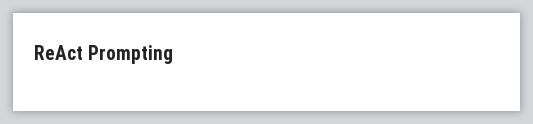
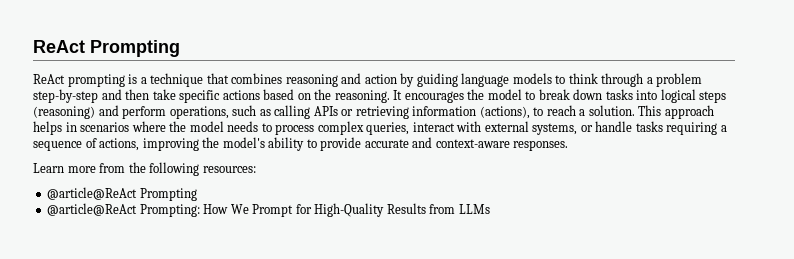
(174, 54) none -> [33,73,703,87] [33,89,727,103] [33,105,714,119] [33,121,727,135] [33,137,569,151] [33,162,256,176] [47,187,197,201] [47,203,490,217] // ReAct prompting is a technique that combines reasoning and action by guiding language models to think through a problem step-by-step and then take specific actions based on the reasoning. It encourages the model to break down tasks into logical steps (reasoning) and perform operations, such as calling APIs or retrieving information (actions), to reach a solution. This approach helps in scenarios where the model needs to process complex queries, interact with external systems, or handle tasks requiring a sequence of actions, improving the model's ability to provide accurate and context-aware responses. // Learn more from the following resources: // @article@ReAct Prompting // @article@ReAct Prompting: How We Prompt for High-Quality Results from LLMs

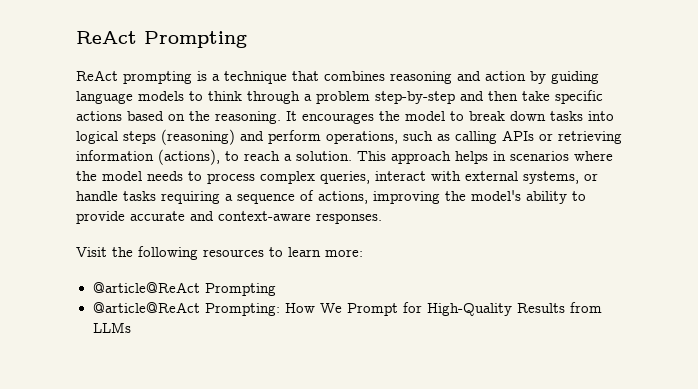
[33,162,256,176] Learn more from the following resources: -> [76,246,363,260] Visit the following resources to learn more:

